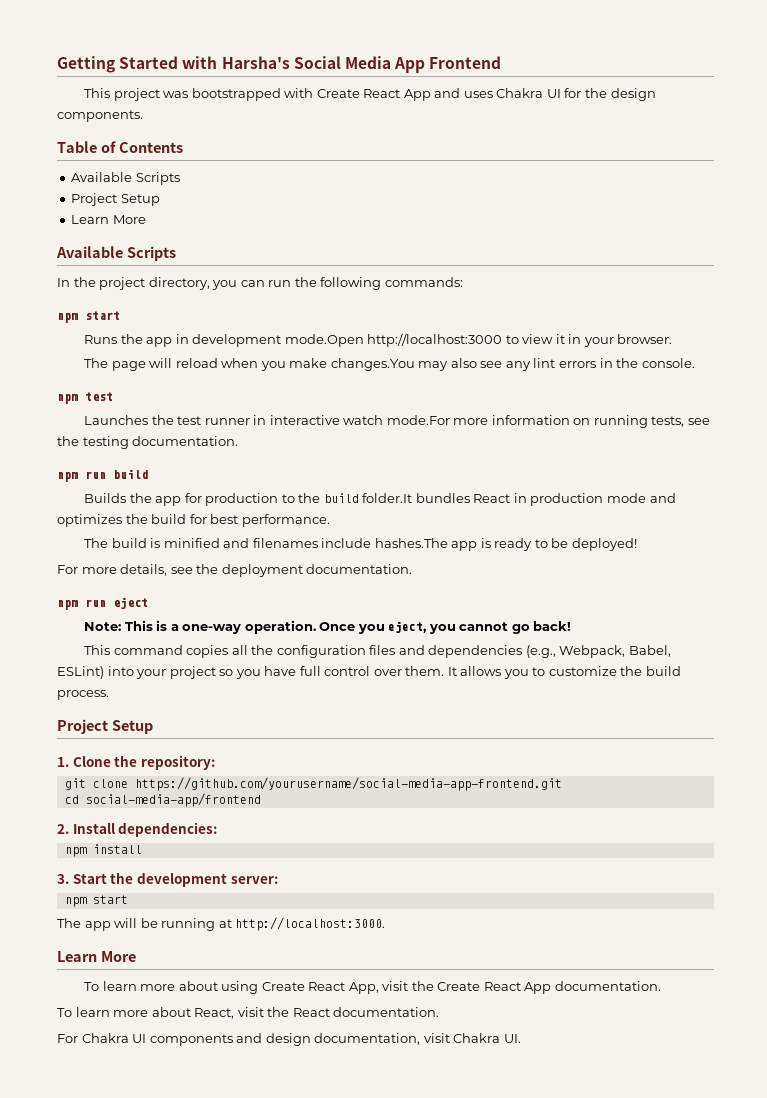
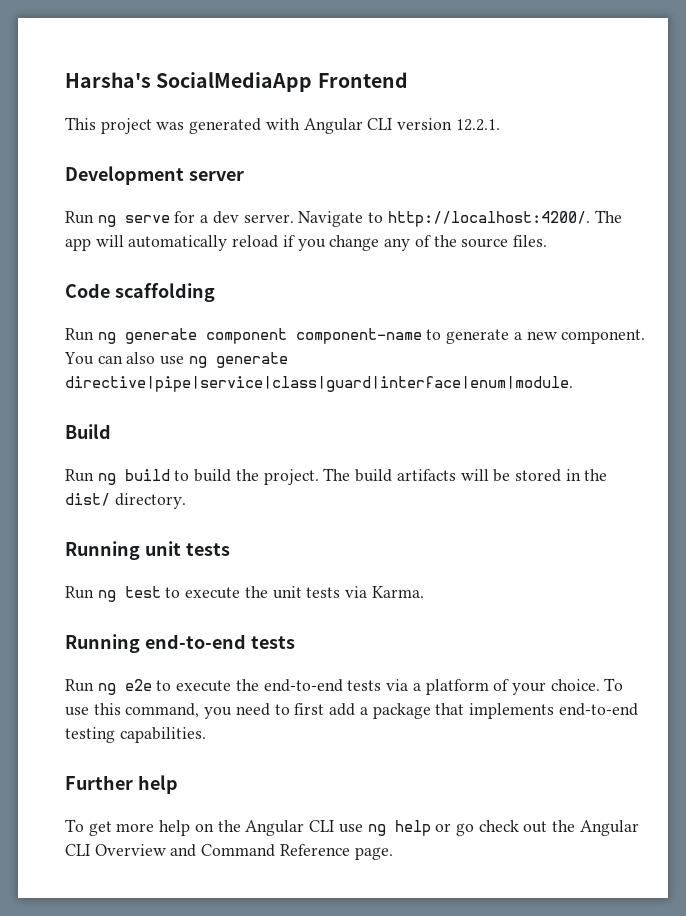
[57,56,502,73] [84,88,656,101] [57,110,143,122] [57,141,183,153] [71,172,180,185] [71,193,160,206] [71,215,146,224] [56,246,176,261] [57,277,463,290] [57,311,120,323] [84,333,673,347] [84,358,695,371] [57,392,113,404] [84,415,711,428] [57,436,239,449] [57,469,148,482] [84,493,676,506] [57,514,330,527] [84,538,638,551] [57,564,413,577] [57,597,148,610] [84,620,572,634] [84,645,671,658] [57,666,681,679] [57,690,109,700] [57,719,153,734] [57,755,215,770] [64,777,562,791] [64,793,261,807] [57,822,218,837] [64,844,142,857] [57,872,278,887] [64,895,128,907] [57,917,386,931] [57,951,136,962] [84,981,662,994] [57,1007,440,1019] [57,1033,521,1046] Getting Started with Harsha's Social Media App Frontend // This project was bootstrapped with Create React App and uses Chakra UI for the design components. // Table of Contents // Available Scripts // Project Setup // Learn More // Available Scripts // In the project directory, you can run the following commands: // npm start // Runs the app in development mode.Open http://localhost:3000 to view it in your browser. // The page will reload when you make changes.You may also see any lint errors in the console. // npm test // Launches the test runner in interactive watch mode.For more information on running tests, see the testing documentation. // npm run build // Builds the app for production to the build folder.It bundles React in production mode and optimizes the build for best performance. // The build is minified and filenames include hashes.The app is ready to be deployed! // For more details, see the deployment documentation. // npm run eject // Note: This is a one-way operation. Once you eject, you cannot go back! // This command copies all the configuration files and dependencies (e.g., Webpack, Babel, ESLint) into your project so you have full control over them. It allows you to customize the build process. // Project Setup // 1. Clone the repository: // git clone https://github.com/yourusername/social-media-app-frontend.git // cd social-media-app/frontend // 2. Install dependencies: // npm install // 3. Start the development server: // npm start // The app will be running at http://localhost:3000. // Learn More // To learn more about using Create React App, visit the Create React App documentation. // To learn more about React, visit the React documentation. // For Chakra UI components and design documentation, visit Chakra UI. -> [65,72,408,92] [65,117,500,134] [65,166,244,185] [65,210,622,227] [65,235,547,251] [65,283,215,302] [65,328,646,344] [64,352,288,368] [65,376,573,392] [65,424,111,439] [65,468,608,485] [65,493,186,509] [65,541,230,560] [65,586,424,602] [65,634,295,653] [65,678,624,695] [65,703,638,719] [65,727,206,743] [65,775,178,794] [65,819,639,836] [65,844,393,860] Harsha's SocialMediaApp Frontend // This project was generated with Angular CLI version 12.2.1. // Development server // Run ng serve for a dev server. Navigate to http://localhost:4200/. The app will automatically reload if you change any of the source files. // Code scaffolding // Run ng generate component component-name to generate a new component. You can also use ng generate directive|pipe|service|class|guard|interface|enum|module. // Build // Run ng build to build the project. The build artifacts will be stored in the dist/ directory. // Running unit tests // Run ng test to execute the unit tests via Karma. // Running end-to-end tests // Run ng e2e to execute the end-to-end tests via a platform of your choice. To use this command, you need to first add a package that implements end-to-end testing capabilities. // Further help // To get more help on the Angular CLI use ng help or go check out the Angular CLI Overview and Command Reference page.

